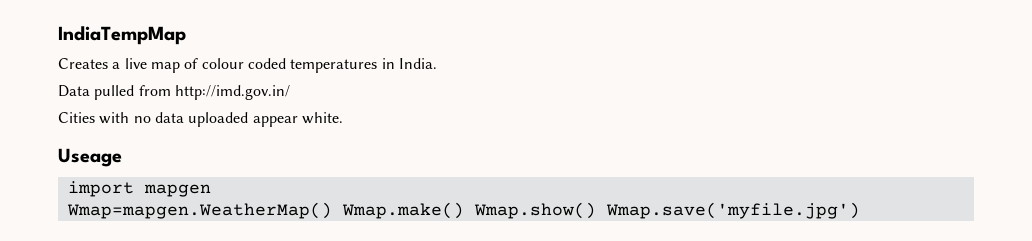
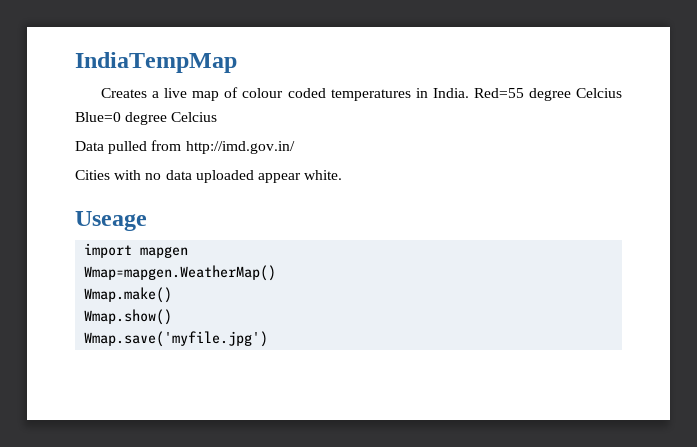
(437, 63) none -> [473,88,622,101] [75,112,218,125] Red=55 degree Celcius Blue=0 degree Celcius
(332, 210) none -> (277, 273) //
(464, 210) none -> (173, 295) //
(596, 210) none -> (173, 317) //

